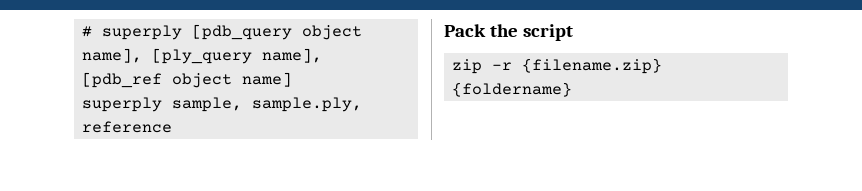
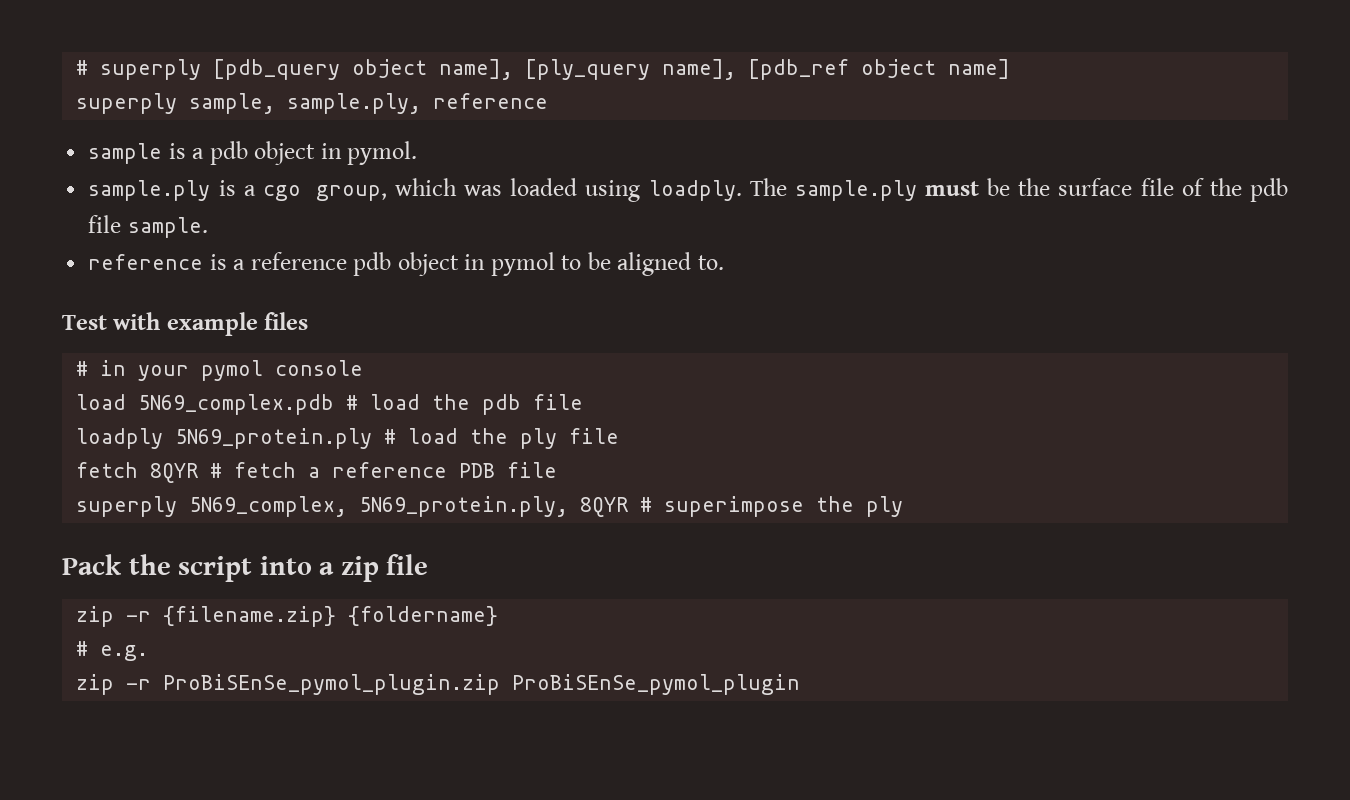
(173, 127) none -> [88,141,418,165] [88,178,1288,202] [88,215,208,238] [88,252,724,276] [62,312,309,336] [76,360,364,381] [76,394,584,415] [76,428,620,449] [76,462,558,483] [76,496,904,517] // sample is a pdb object in pymol. // sample.ply is a cgo group, which was loaded using loadply. The sample.ply must be the surface file of the pdb file sample. // reference is a reference pdb object in pymol to be aligned to. // Test with example files // # in your pymol console // load 5N69_complex.pdb # load the pdb file // loadply 5N69_protein.ply # load the ply file // fetch 8QYR # fetch a reference PDB file // superply 5N69_complex, 5N69_protein.ply, 8QYR # superimpose the ply
(574, 32) none -> [259,554,429,582] into a zip file
(573, 89) none -> [76,641,149,661] [76,674,801,695] // # e.g. // zip -r ProBiSEnSe_pymol_plugin.zip ProBiSEnSe_pymol_plugin

